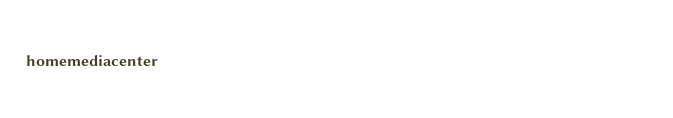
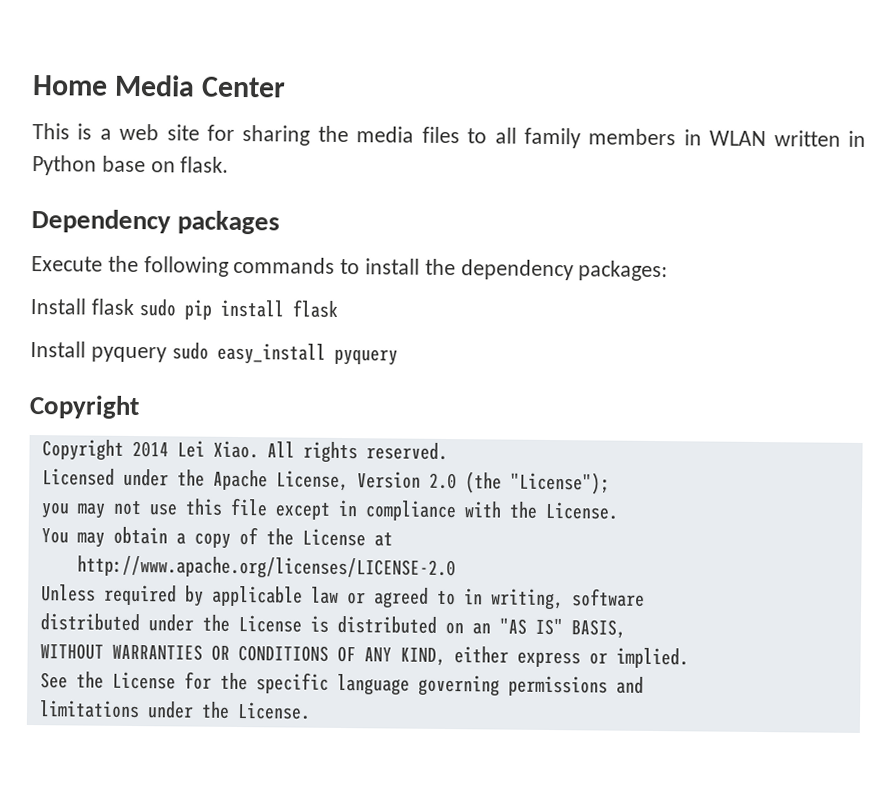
[26,55,158,66] homemediacenter -> [32,74,287,98] [32,123,866,149] [32,155,230,176] [31,209,281,235] [31,255,669,282] [30,298,338,320] [30,341,398,366] [29,395,140,420] [41,439,448,464] [41,468,610,495] [40,497,619,522] [40,526,393,549] [76,555,456,581] [40,584,645,611] [39,613,626,639] [39,643,689,669] [39,671,644,697] [38,700,311,720] Home Media Center // This is a web site for sharing the media files to all family members in WLAN written in Python base on flask. // Dependency packages // Execute the following commands to install the dependency packages: // Install flask sudo pip install flask // Install pyquery sudo easy_install pyquery // Copyright // Copyright 2014 Lei Xiao. All rights reserved. // Licensed under the Apache License, Version 2.0 (the "License"); // you may not use this file except in compliance with the License. // You may obtain a copy of the License at // http://www.apache.org/licenses/LICENSE-2.0 // Unless required by applicable law or agreed to in writing, software // distributed under the License is distributed on an "AS IS" BASIS, // WITHOUT WARRANTIES OR CONDITIONS OF ANY KIND, either express or implied. // See the License for the specific language governing permissions and // limitations under the License.

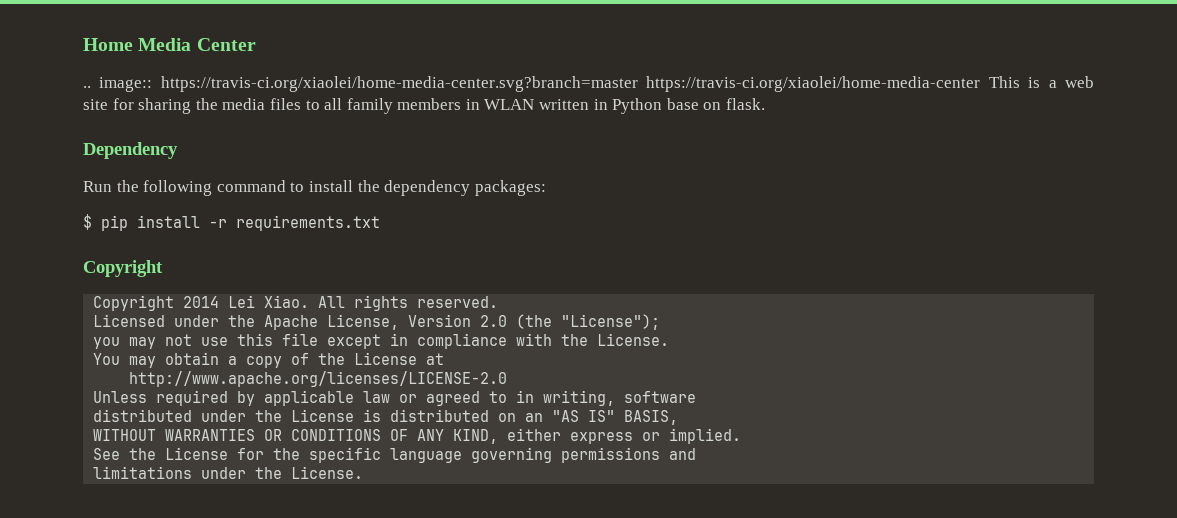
(287, 87) none -> [83,76,981,92] .. image:: https://travis-ci.org/xiaolei/home-media-center.svg?branch=master https://travis-ci.org/xiaolei/home-media-center
[177,210,281,235] [31,256,103,272] packages // Execute -> [83,181,112,192] // Run
[233,256,336,274] commands -> [216,180,286,192] command
[30,298,338,320] [30,341,398,366] Install flask sudo pip install flask // Install pyquery sudo easy_install pyquery -> [83,214,380,231] $ pip install -r requirements.txt

